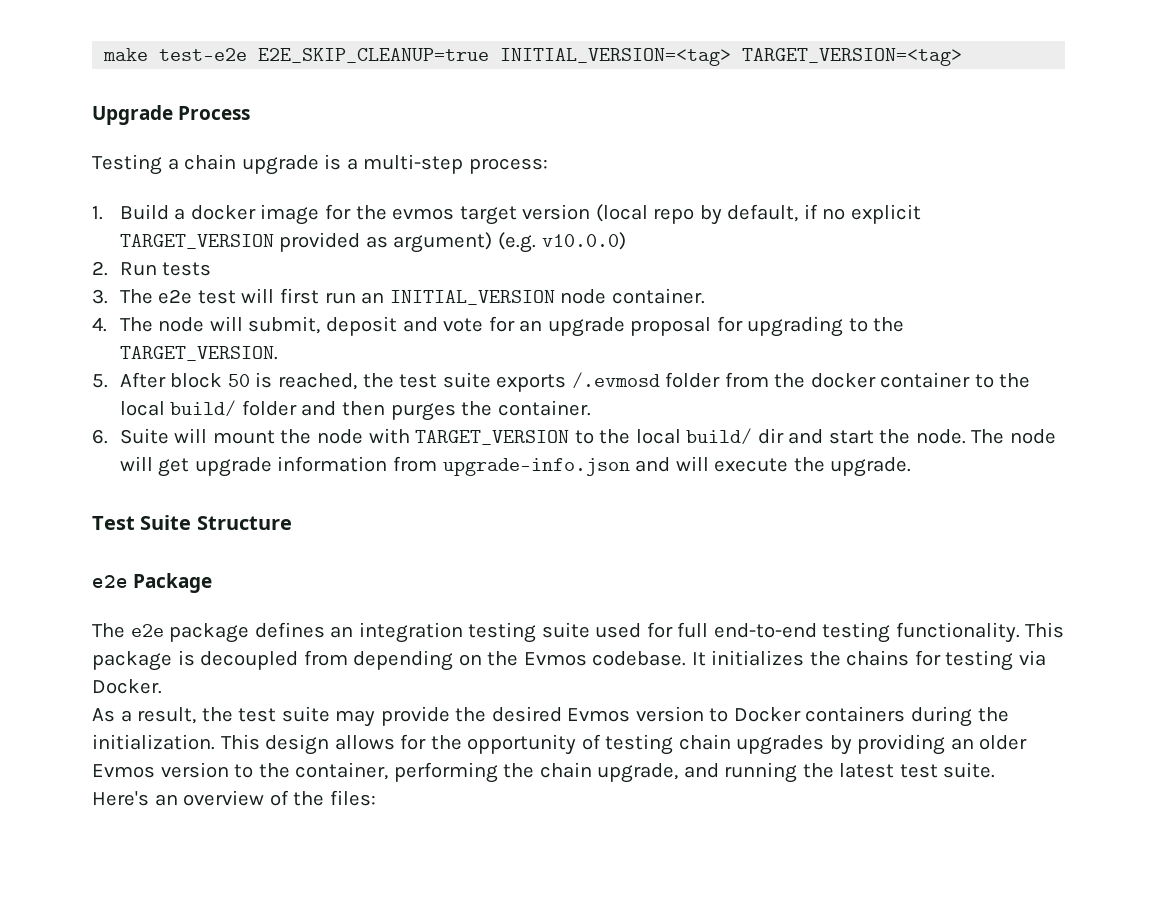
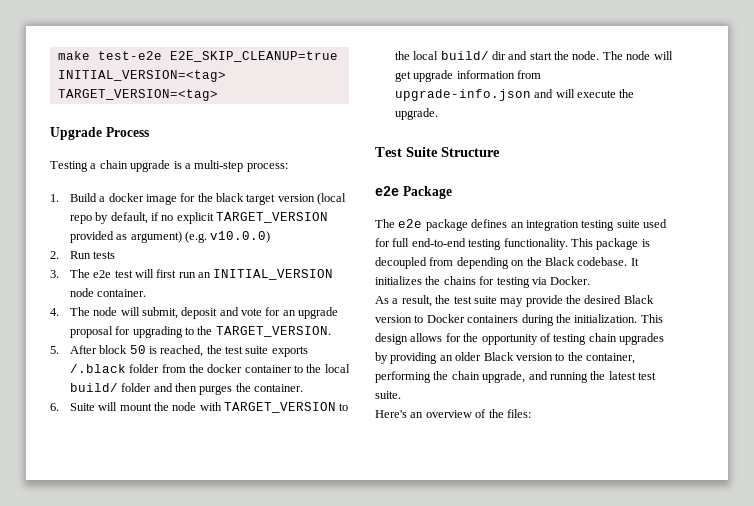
[392,208,455,220] evmos -> [216,193,245,202] black
[571,372,660,389] /.evmosd -> [69,364,126,373] /.black
[523,652,587,666] Evmos -> [544,257,575,266] Black
[567,708,631,722] Evmos -> [623,295,654,304] Black
[92,764,155,778] Evmos -> [483,352,514,361] Black

